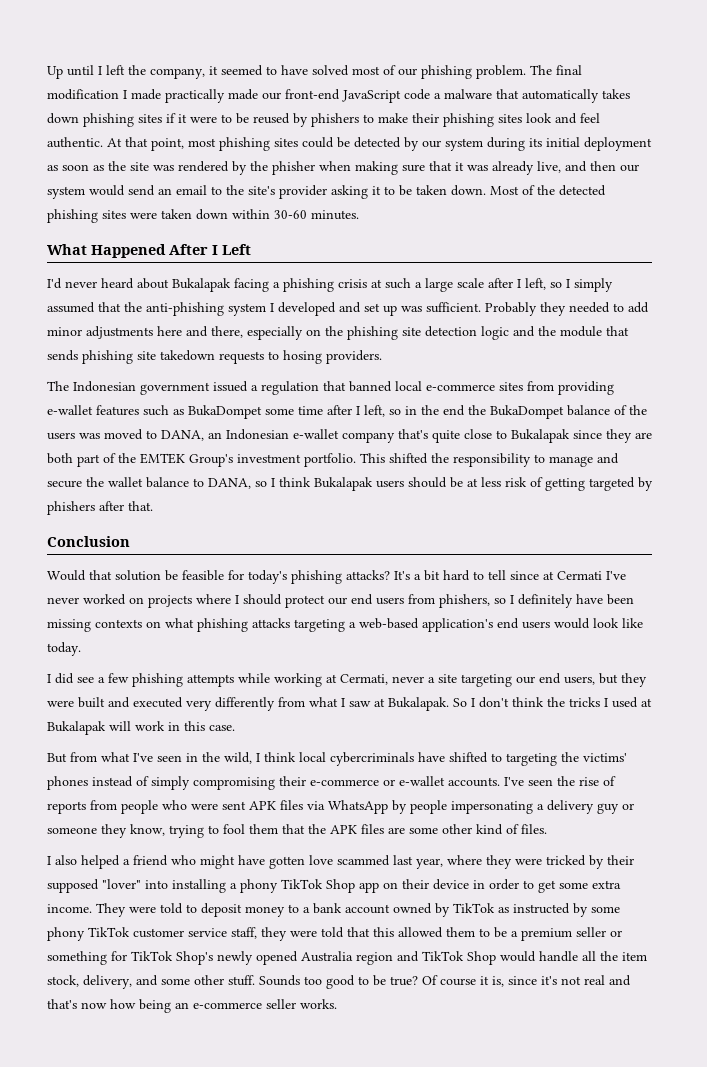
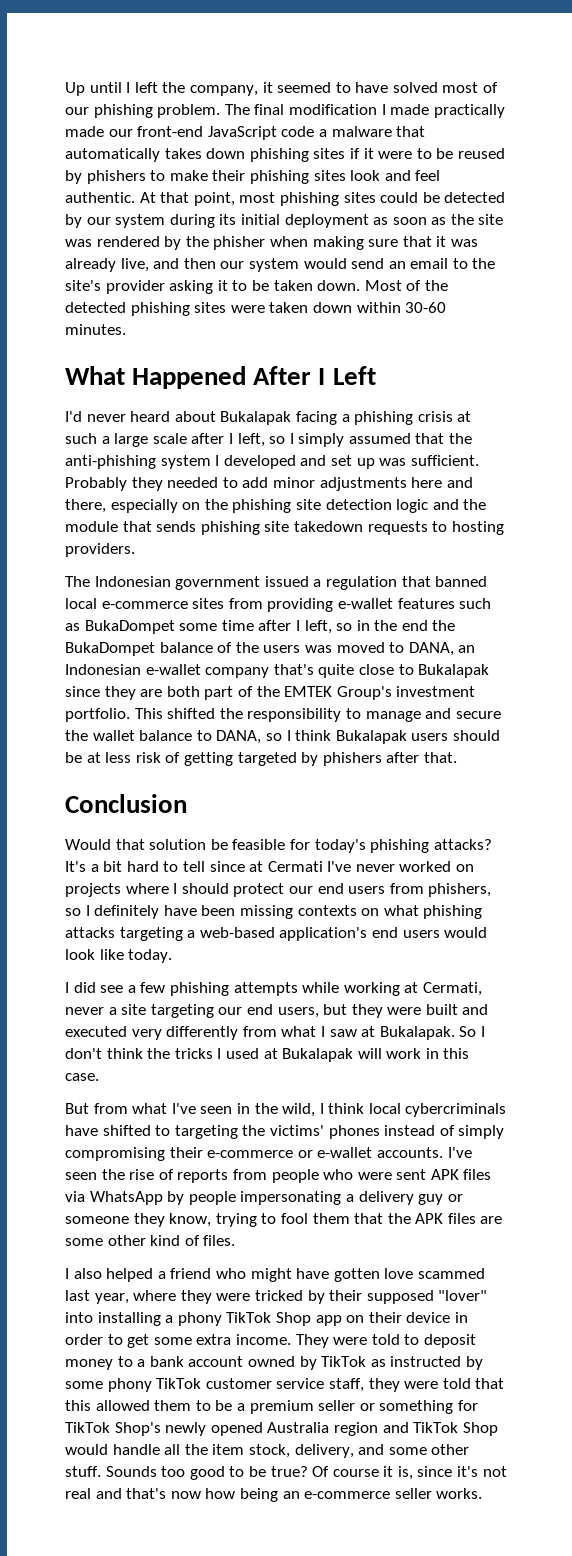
[283,350,322,364] hosing -> [451,521,504,535] hosting

